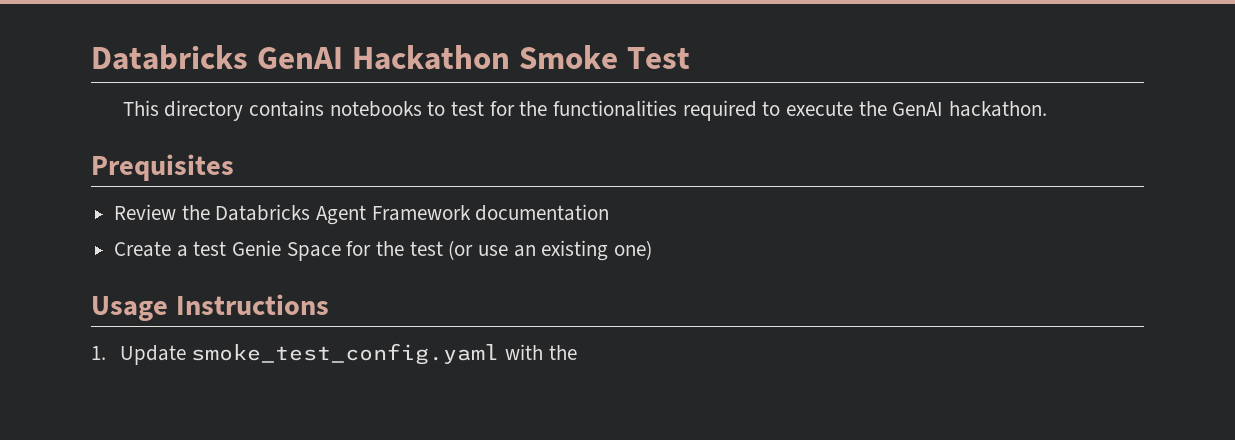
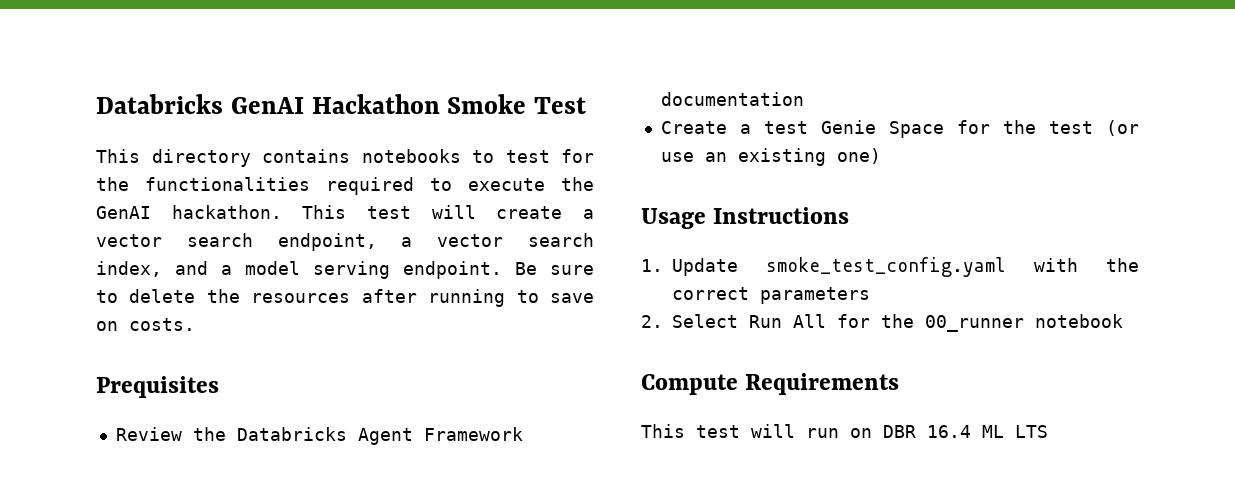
(1047, 109) none -> [302,205,594,219] [96,233,594,251] [96,261,594,279] [96,289,594,307] [96,318,195,331] This test will create a vector search endpoint, a vector search index, and a model serving endpoint. Be sure to delete the resources after running to save on costs.
(577, 352) none -> [672,287,870,304] [641,314,1123,332] [641,373,900,395] [641,424,1048,438] correct parameters // 2. Select Run All for the 00_runner notebook // Compute Requirements // This test will run on DBR 16.4 ML LTS

